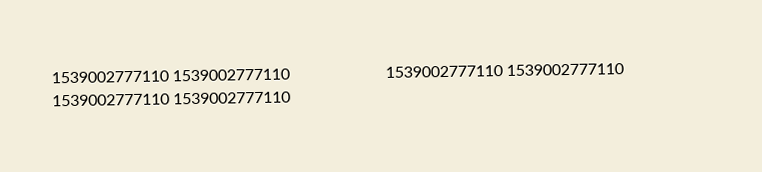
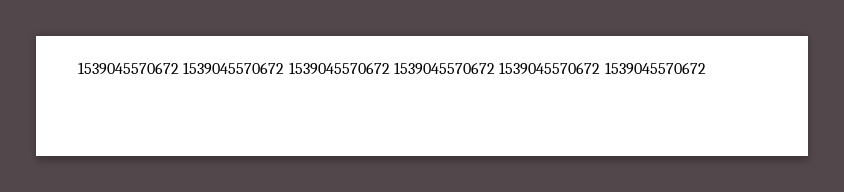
[51,68,291,84] [52,91,292,107] [385,63,625,78] 1539002777110 1539002777110 1539002777110 1539002777110 1539002777110 1539002777110 -> [78,62,706,75] 1539045570672 1539045570672 1539045570672 1539045570672 1539045570672 1539045570672

